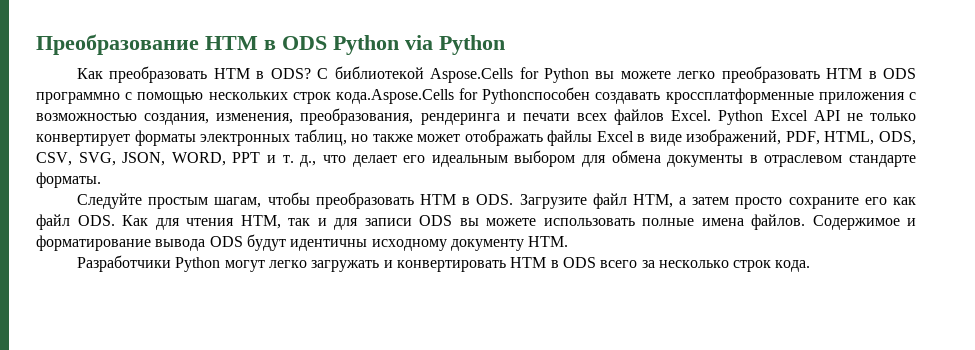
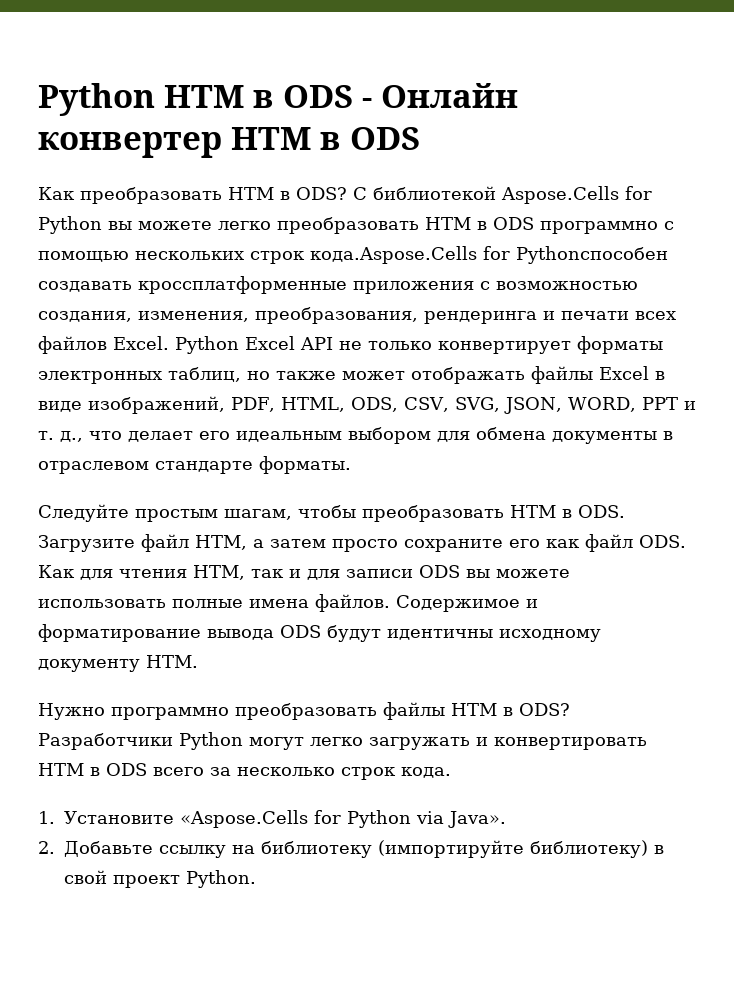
[36,34,505,55] Преобразование HTM в ODS Python via Python -> [38,83,518,116] [38,127,420,158] Python HTM в ODS - Онлайн конвертер HTM в ODS
(569, 241) none -> [38,702,570,720] Нужно программно преобразовать файлы HTM в ODS?
(811, 266) none -> [38,810,506,828] [38,840,664,858] [64,870,256,888] // 1. Установите «Aspose.Cells for Python via Java». // 2. Добавьте ссылку на библиотеку (импортируйте библиотеку) в свой проект Python.

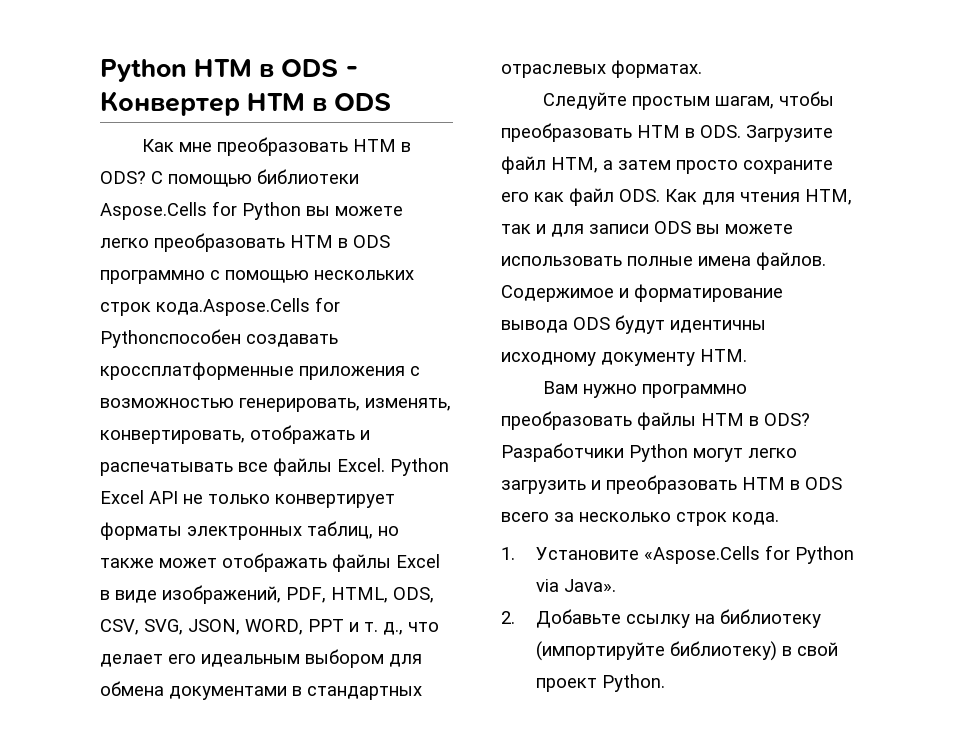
[381,83,518,108] [38,132,222,158] Онлайн конвертер -> [100,90,240,116] Конвертер
(75, 193) none -> [178,142,212,152] мне
[373,186,496,200] библиотекой -> [168,169,359,187] помощью библиотеки
[38,307,676,324] [38,336,107,354] создания, изменения, преобразования, рендеринга и печати всех файлов -> [239,398,451,412] [100,425,370,444] [100,458,332,476] генерировать, изменять, конвертировать, отображать и распечатывать все файлы
[552,431,673,444] [38,456,351,474] документы в отраслевом стандарте форматы. -> [169,686,422,700] [501,60,702,78] документами в стандартных отраслевых форматах.
[38,703,105,720] Нужно -> [542,381,637,398] Вам нужно
[369,737,647,750] загружать и конвертировать -> [501,475,737,494] загрузить и преобразовать

